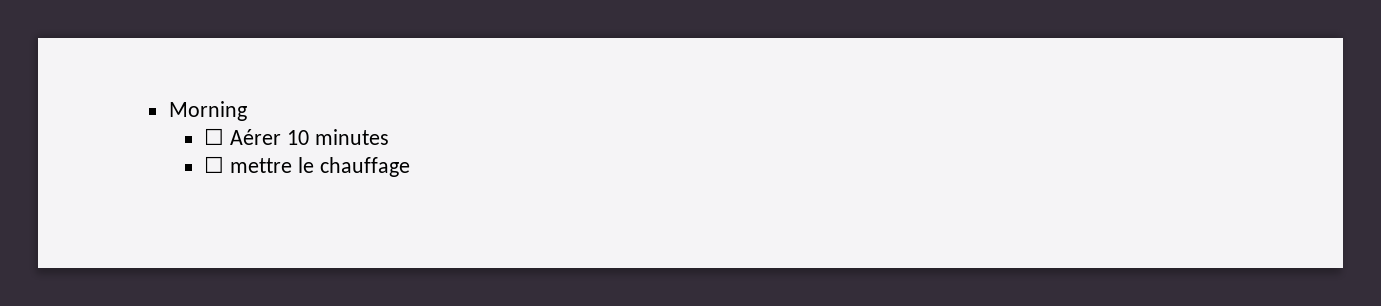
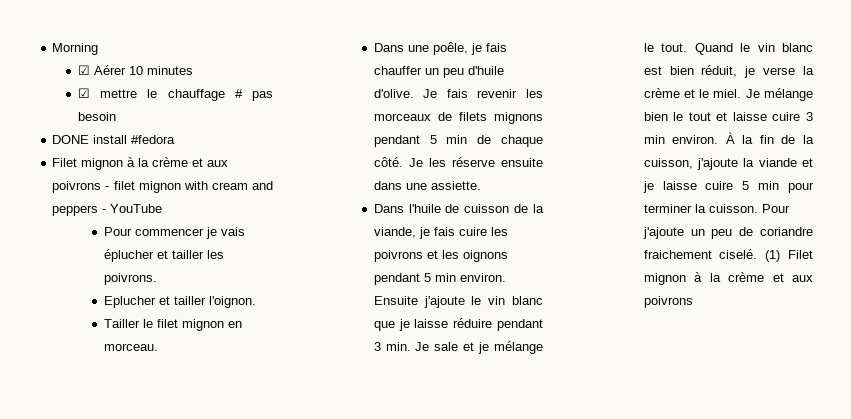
[204,128,225,145] ☐ -> [78,65,91,75] ☑
[204,156,225,173] ☐ -> [78,88,91,98] ☑
(410, 167) none -> [234,89,273,101] [78,112,117,121] [52,135,176,144] [52,157,229,170] [52,181,273,193] [52,204,163,216] [103,227,245,239] [103,249,224,262] [103,273,157,285] [103,296,256,308] [103,319,242,331] [103,343,158,351] [373,42,507,55] [373,66,504,78] [373,89,543,98] [373,112,543,124] [373,135,543,147] [373,157,543,167] [373,181,481,190] [373,204,544,213] [373,227,508,239] [373,250,508,262] [373,273,506,285] [373,296,543,308] [373,318,543,331] [373,341,543,354] [643,43,813,55] [643,65,814,78] [643,88,813,101] [643,112,813,121] [643,132,814,144] [643,158,813,170] [642,181,814,193] [643,204,790,213] [642,227,813,239] [643,249,813,262] [643,272,813,285] [643,296,693,308] # pas besoin // DONE install #fedora // Filet mignon à la crème et aux poivrons - filet mignon with cream and peppers - YouTube // Pour commencer je vais éplucher et tailler les poivrons. // Eplucher et tailler l'oignon. // Tailler le filet mignon en morceau. // Dans une poêle, je fais chauffer un peu d'huile d'olive. Je fais revenir les morceaux de filets mignons pendant 5 min de chaque côté. Je les réserve ensuite dans une assiette. // Dans l'huile de cuisson de la viande, je fais cuire les poivrons et les oignons pendant 5 min environ. Ensuite j'ajoute le vin blanc que je laisse réduire pendant 3 min. Je sale et je mélange le tout. Quand le vin blanc est bien réduit, je verse la crème et le miel. Je mélange bien le tout et laisse cuire 3 min environ. À la fin de la cuisson, j'ajoute la viande et je laisse cuire 5 min pour terminer la cuisson. Pour j'ajoute un peu de coriandre fraichement ciselé. (1) Filet mignon à la crème et aux poivrons

